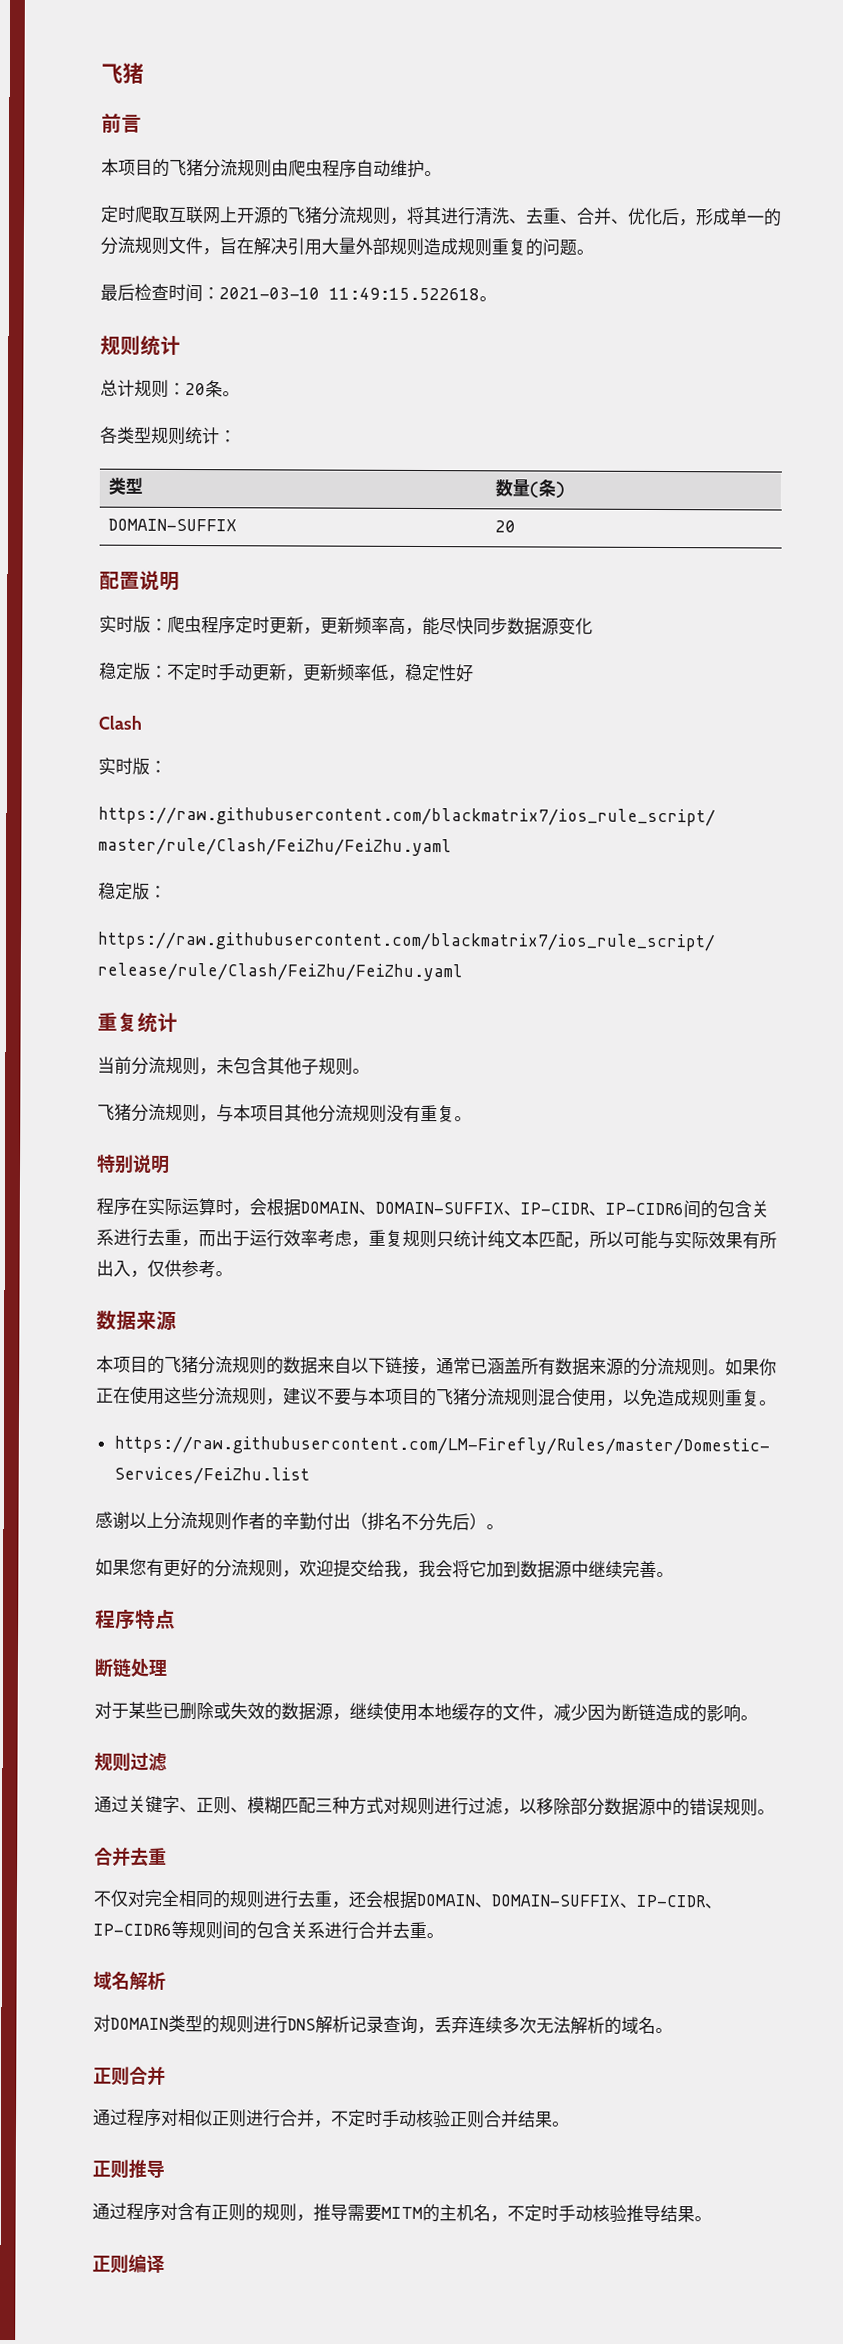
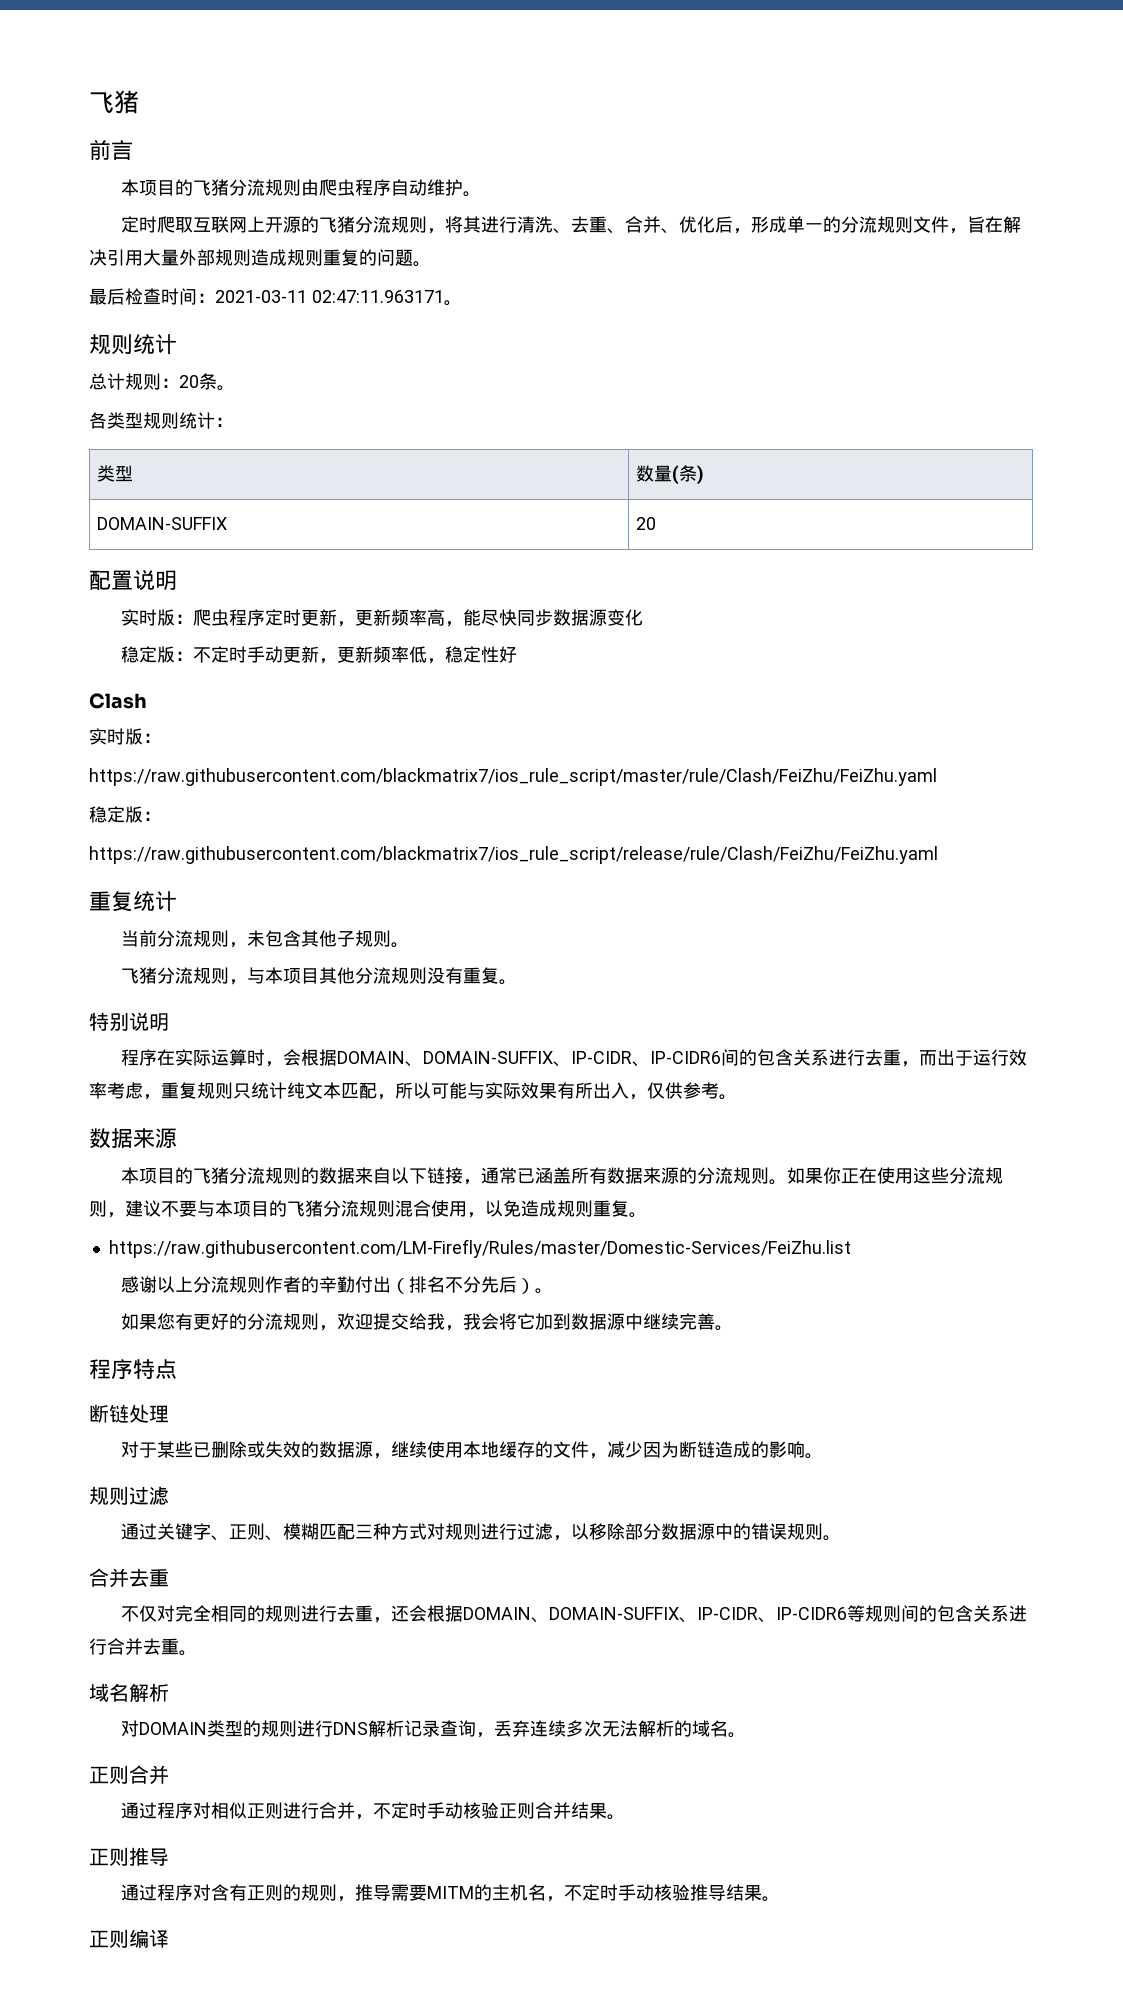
[219,287,480,301] 2021-03-10 11:49:15.522618 -> [215,290,444,303] 2021-03-11 02:47:11.963171

